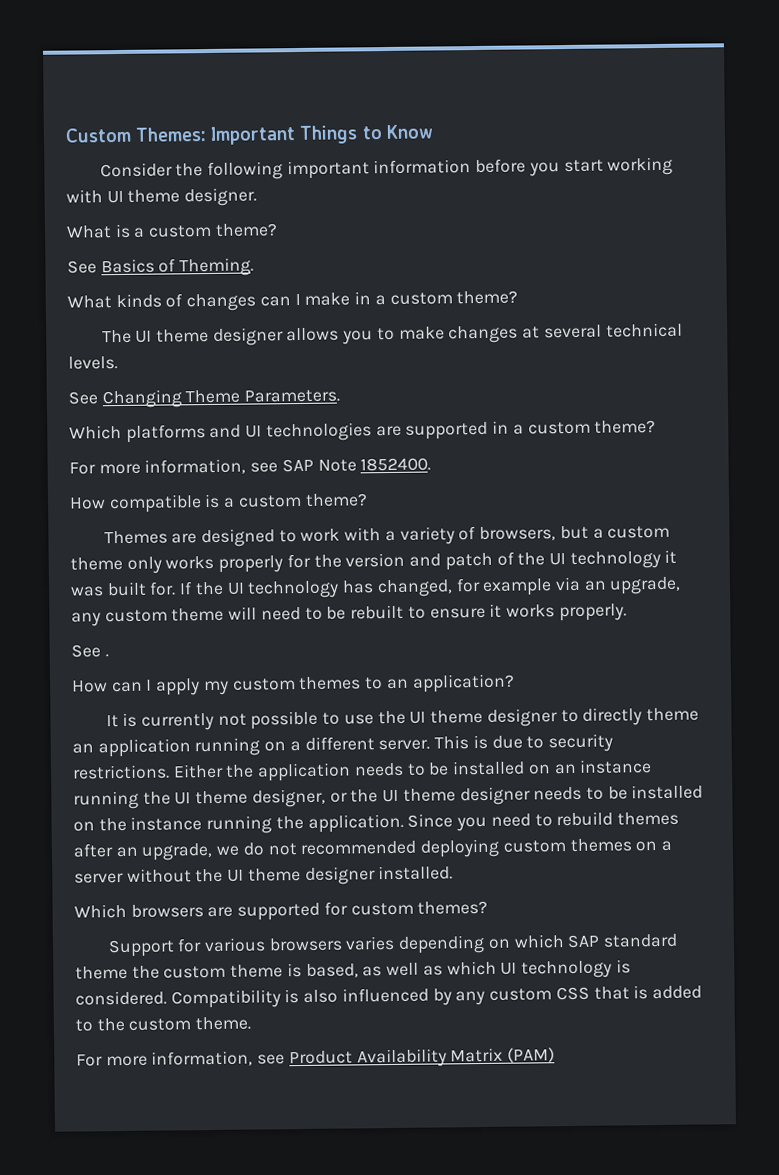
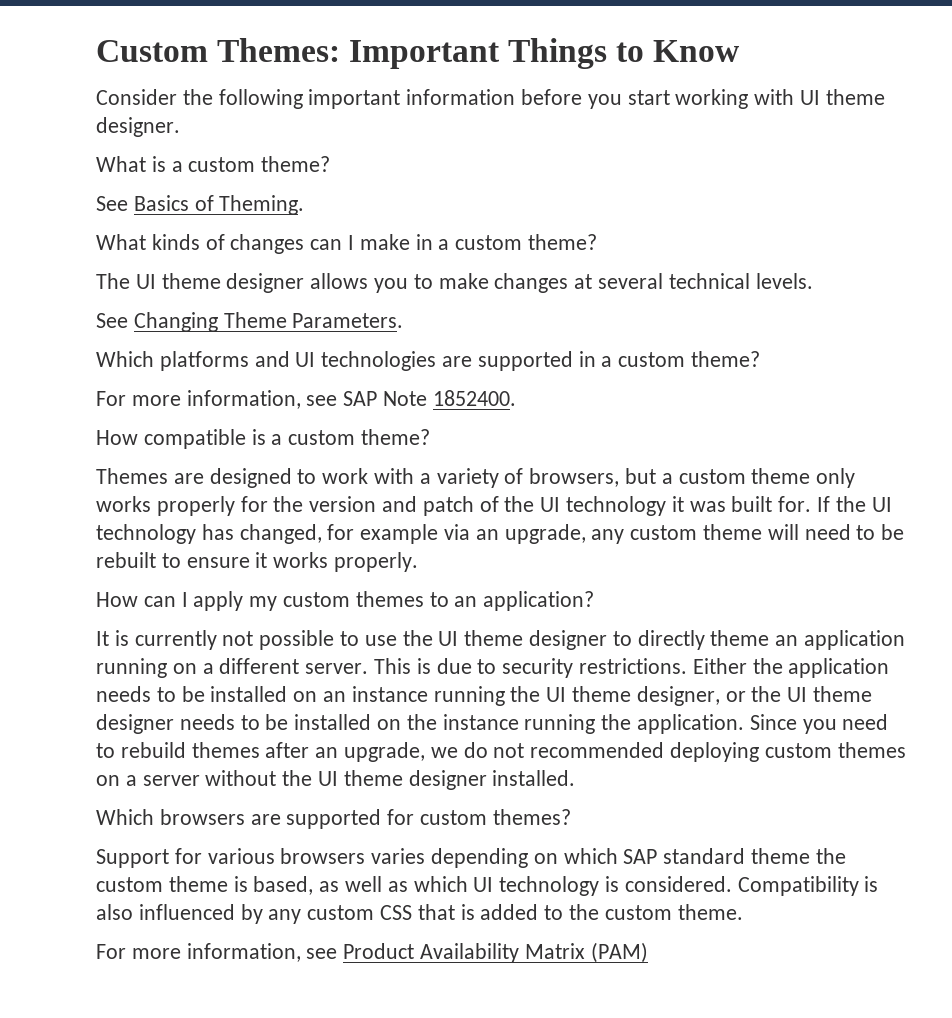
[71,644,109,658] // See . -> (419, 562) none

